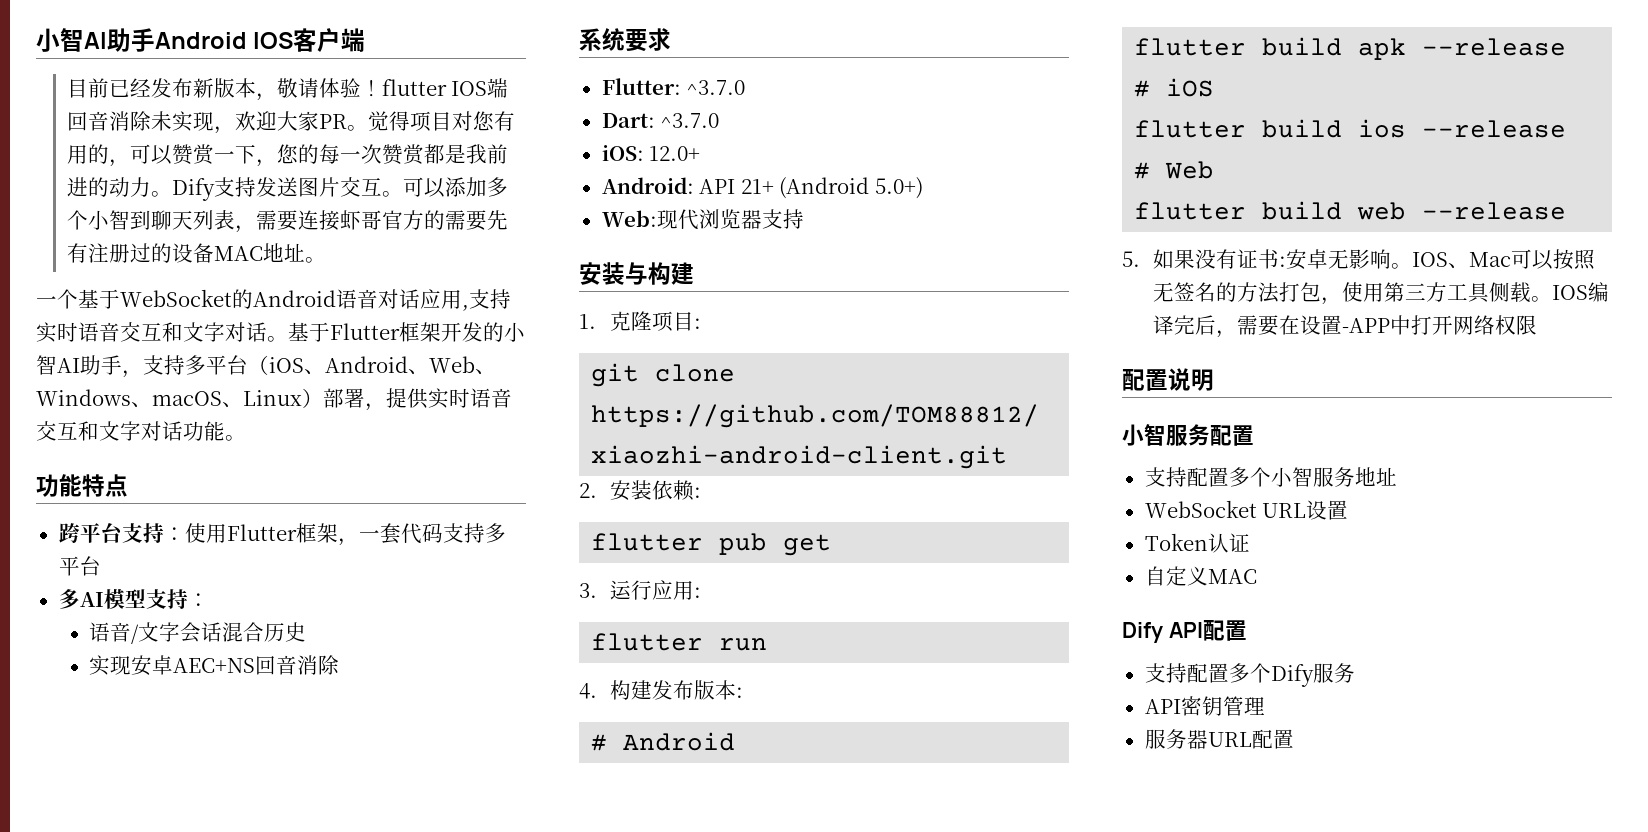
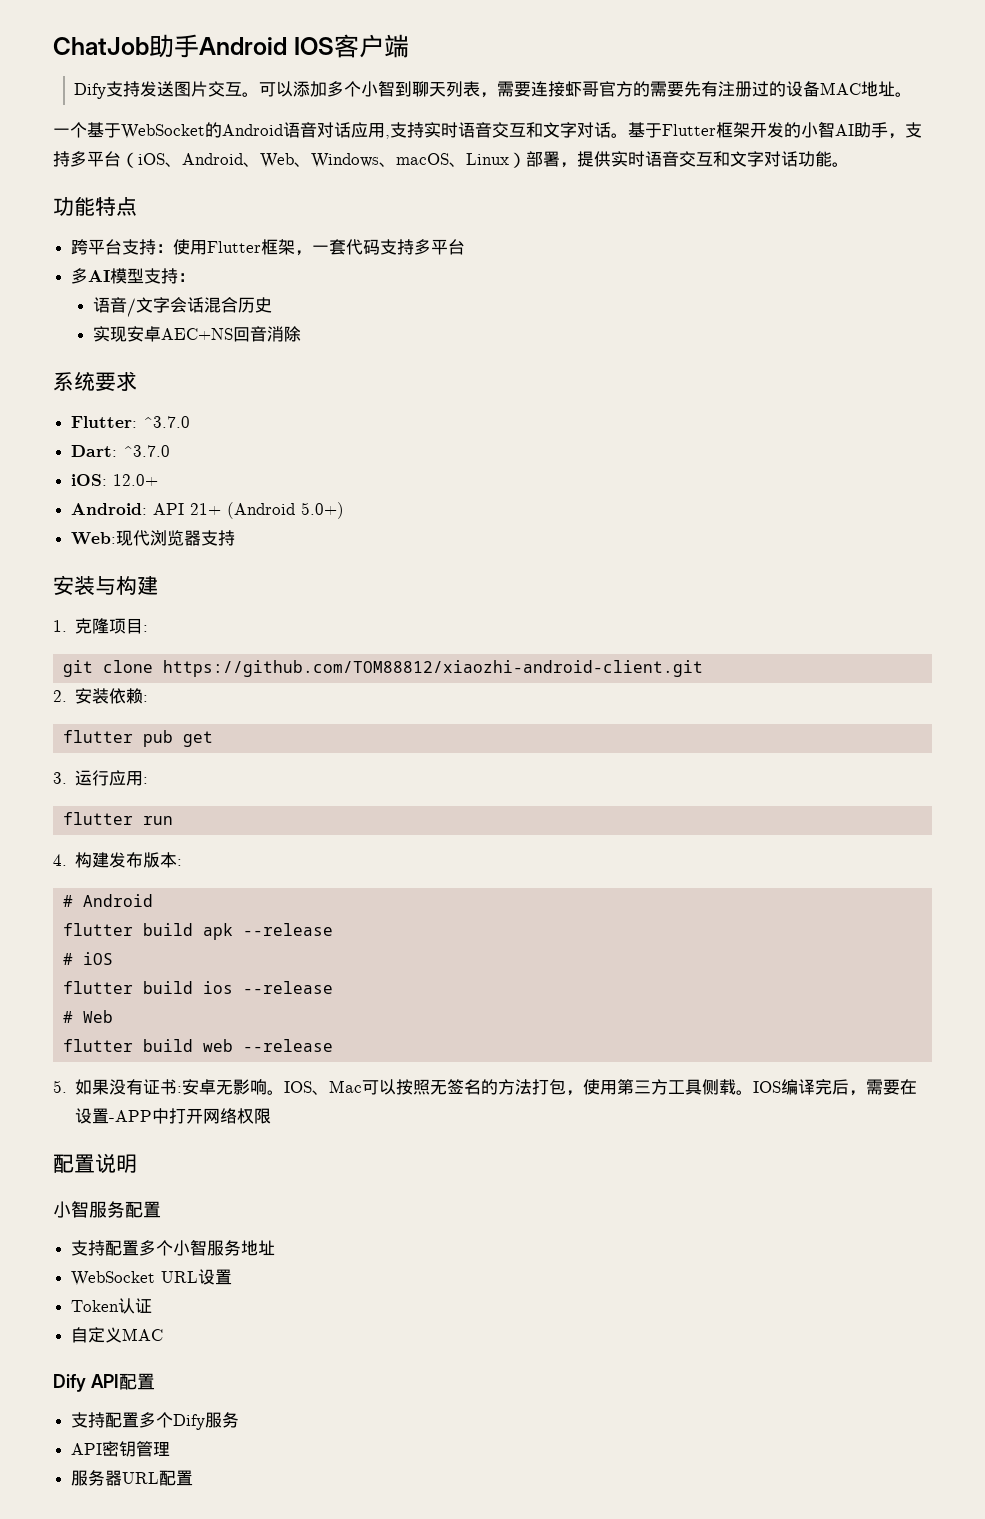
[36,28,107,52] 小智AI -> [53,37,149,55] ChatJob
[66,78,509,101] [66,111,515,134] [66,144,508,167] [66,177,172,197] 目前已经发布新版本，敬请体验！flutter IOS端回音消除未实现，欢迎大家PR。觉得项目对您有用的，可以赞赏一下，您的每一次赞赏都是我前进的动力。 -> (409, 46) none

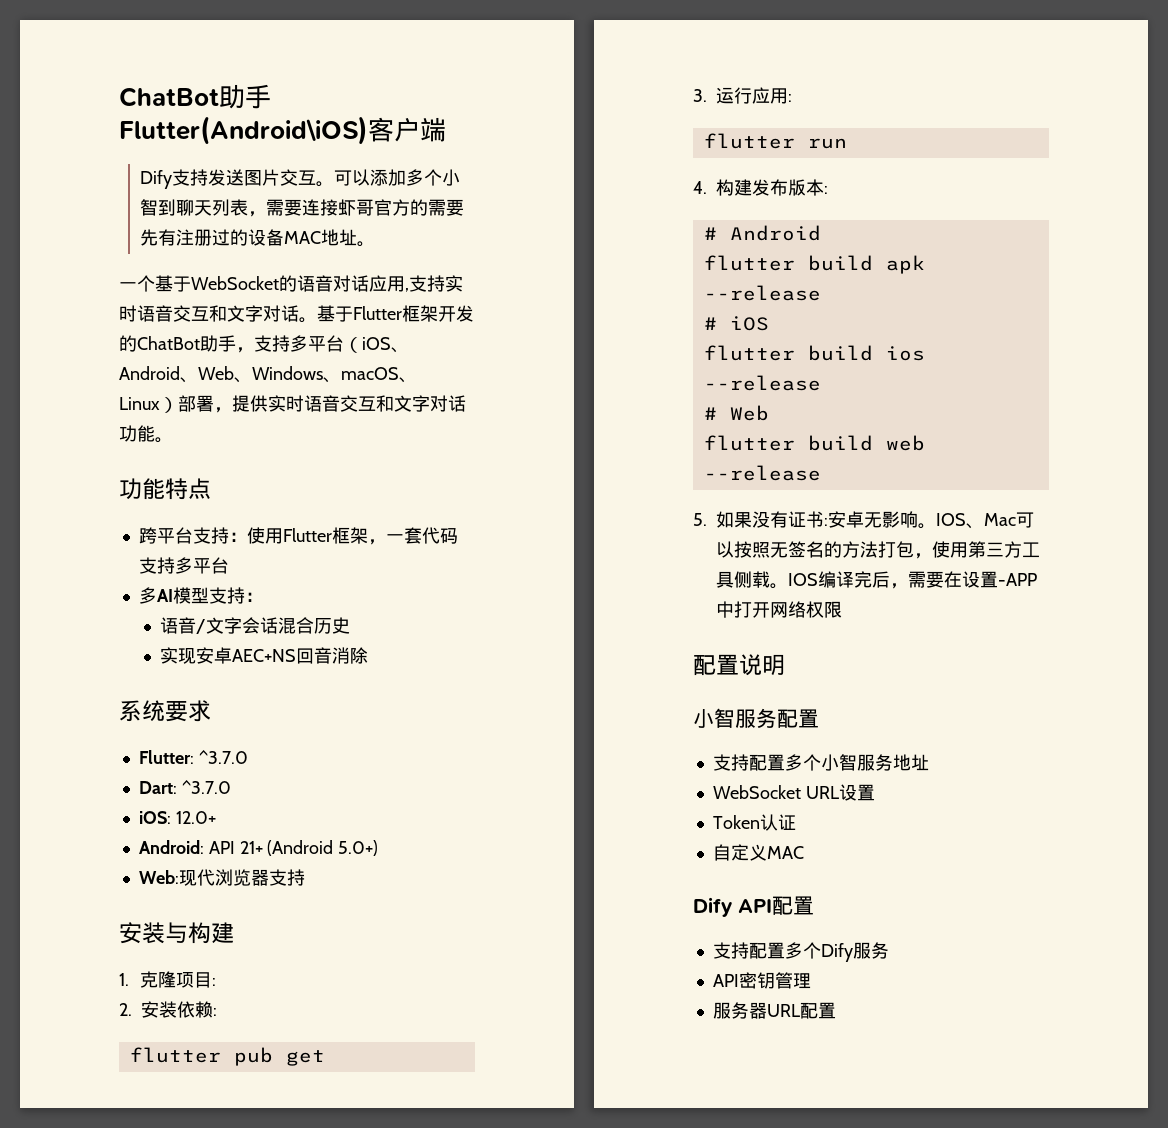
[53,34,334,58] ChatJob助手Android IOS -> [119,84,271,109] [119,116,368,145] ChatBot助手Flutter(Android\iOS)
[222,124,283,136] Android -> (297, 283) none
[801,121,854,138] 小智AI -> [137,336,200,350] ChatBot
[62,660,703,677] // git clone https://github.com/TOM88812/xiaozhi-android-client.git -> (217, 982) none

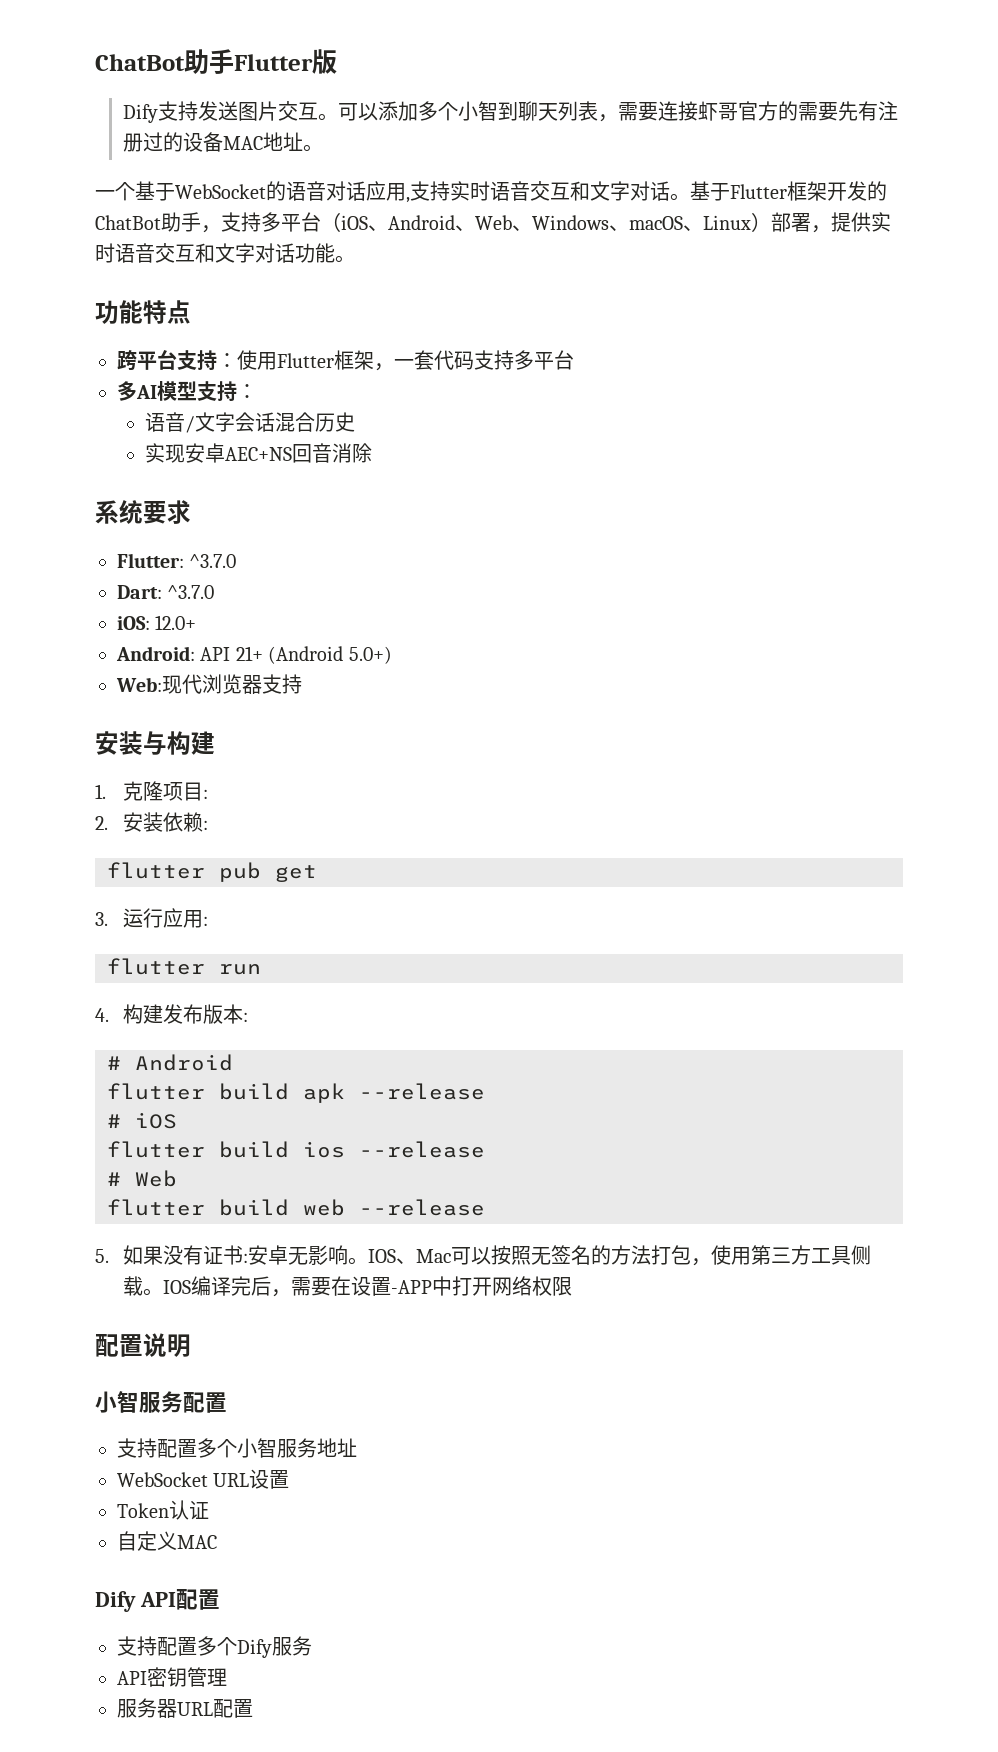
[119,84,271,109] [119,116,446,145] ChatBot助手Flutter(Android\iOS)客户端 -> [95,49,337,74] ChatBot助手Flutter版

